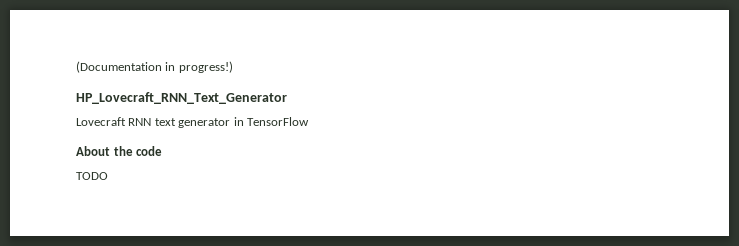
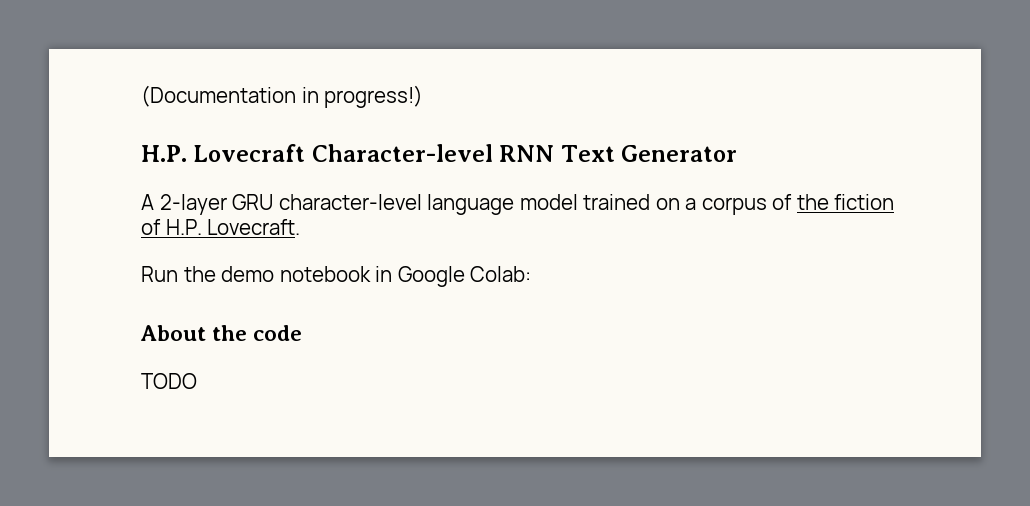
[76,92,287,104] [76,117,309,128] HP_Lovecraft_RNN_Text_Generator // Lovecraft RNN text generator in TensorFlow -> [141,144,738,162] [141,194,895,215] [141,219,301,235] [141,266,532,287] H.P. Lovecraft Character-level RNN Text Generator // A 2-layer GRU character-level language model trained on a corpus of the fiction of H.P. Lovecraft. // Run the demo notebook in Google Colab:

